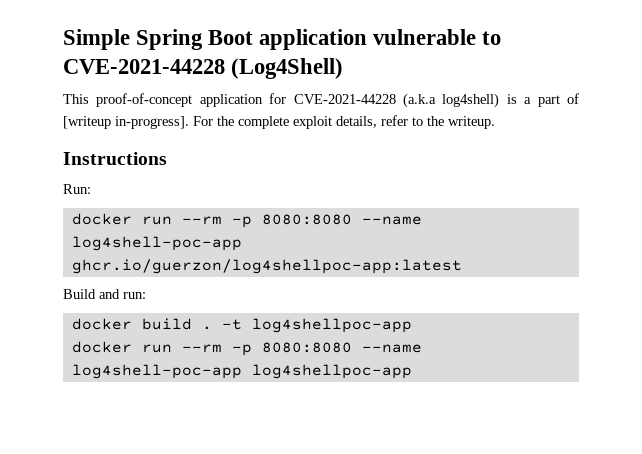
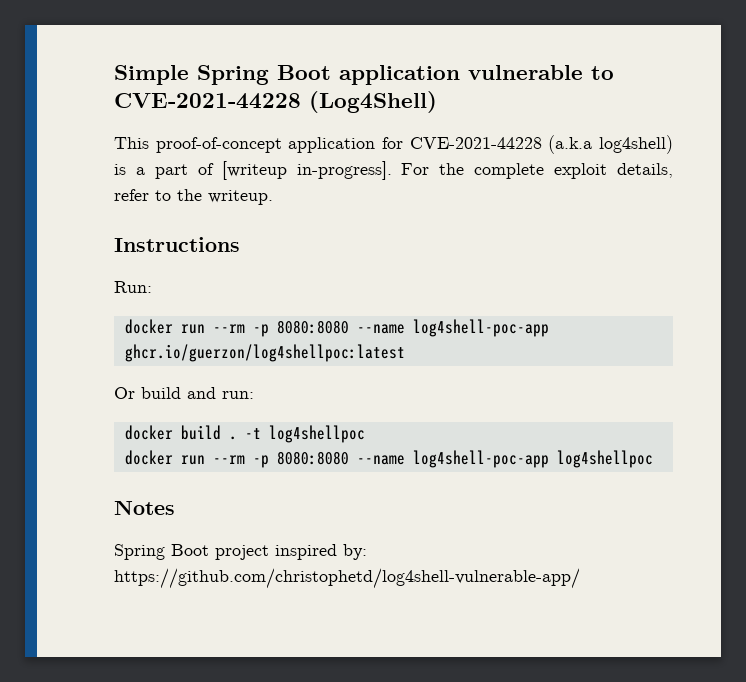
[71,259,462,274] [63,289,96,299] ghcr.io/guerzon/log4shellpoc-app:latest // Build -> [124,344,405,362] [114,387,181,399] ghcr.io/guerzon/log4shellpoc:latest // Or build
[251,318,412,333] [71,341,422,356] [71,364,412,379] log4shellpoc-app // docker run --rm -p 8080:8080 --name log4shell-poc-app log4shellpoc-app -> [268,425,365,443] [124,450,653,468] [114,500,175,515] [114,544,367,560] [114,568,580,589] log4shellpoc // docker run --rm -p 8080:8080 --name log4shell-poc-app log4shellpoc // Notes // Spring Boot project inspired by: https://github.com/christophetd/log4shell-vulnerable-app/

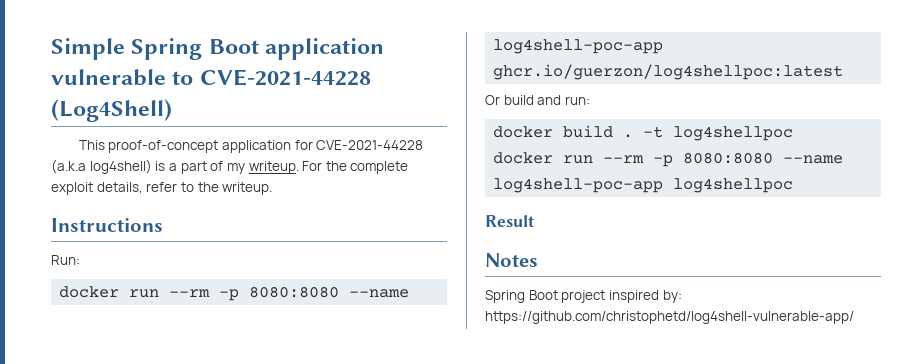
[221,161,392,180] [writeup in-progress]. -> [226,161,299,174] my writeup.
(653, 459) none -> [485,215,534,227] // Result

